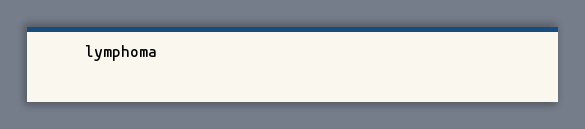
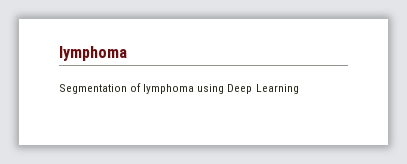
[85,45,157,61] lymphoma -> [59,46,127,61] [59,83,299,94] lymphoma // Segmentation of lymphoma using Deep Learning

